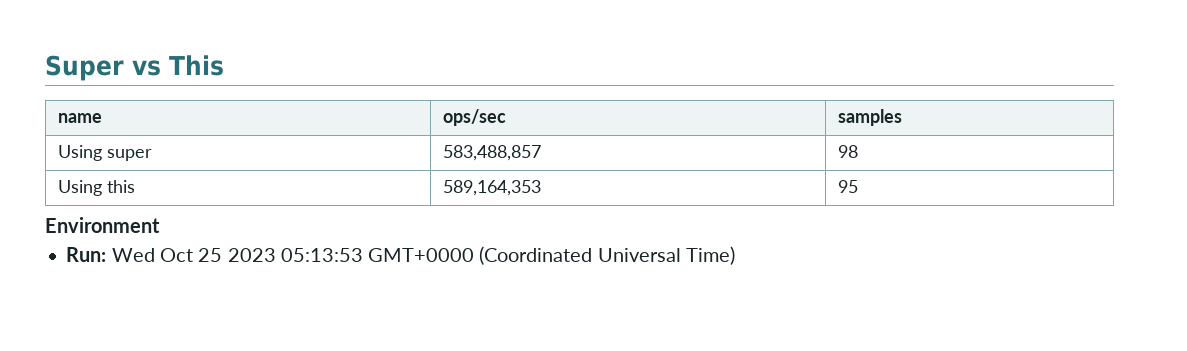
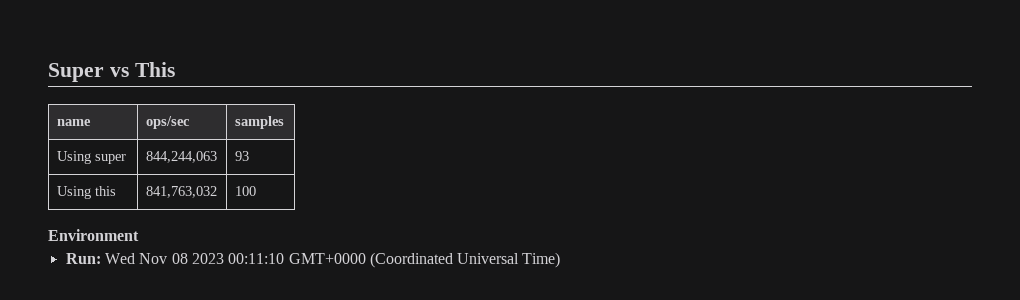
[442,145,541,161] [837,145,858,158] 583,488,857 | 98 -> [145,151,217,163] [234,151,249,161] 844,244,063 | 93
[442,180,541,196] [837,180,858,193] 589,164,353 | 95 -> [145,186,217,198] [234,186,256,196] 841,763,032 | 100
[159,248,363,262] Oct 25 2023 05:13:53 -> [139,253,285,264] Nov 08 2023 00:11:10

